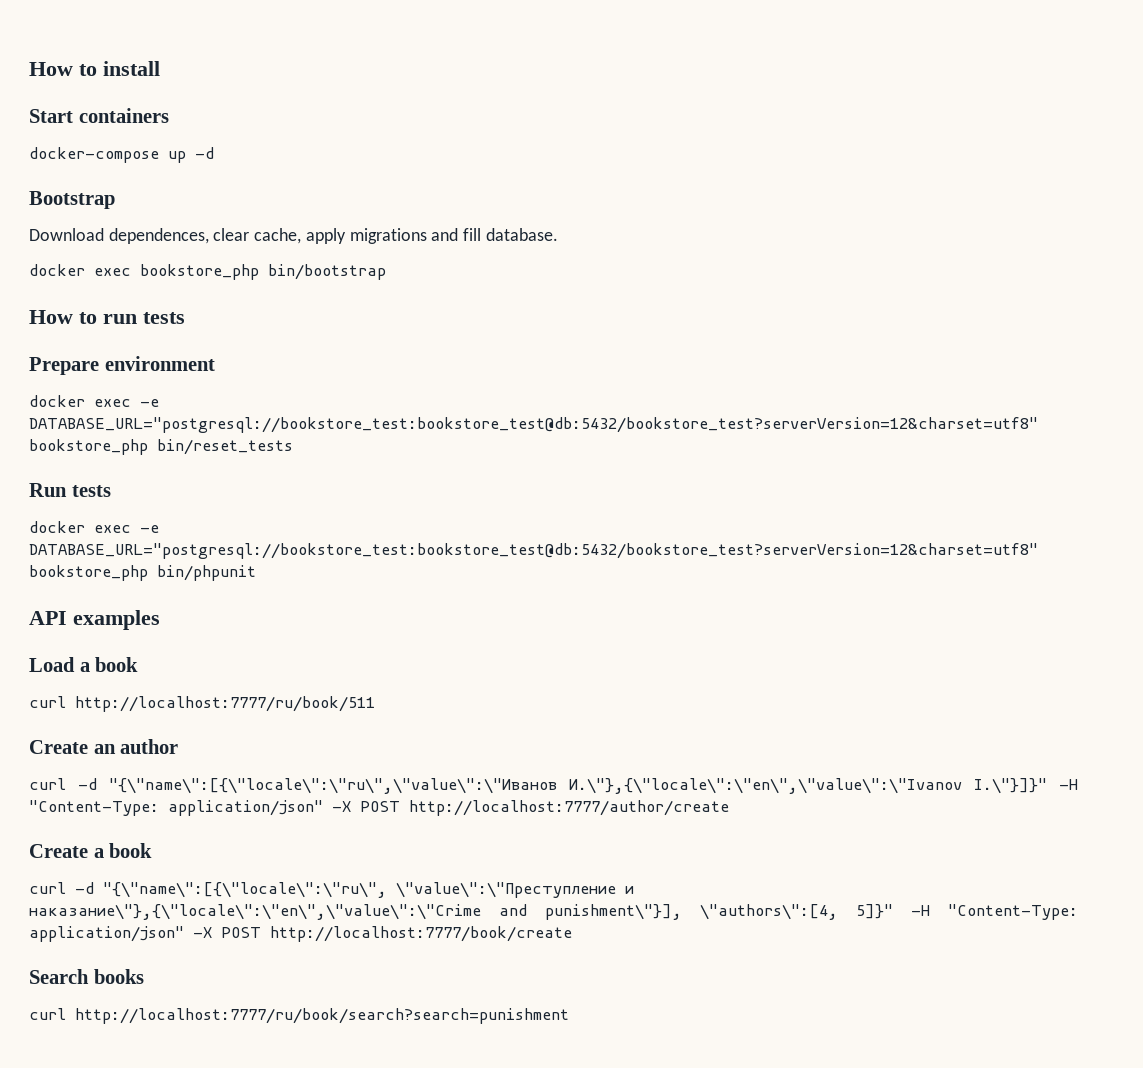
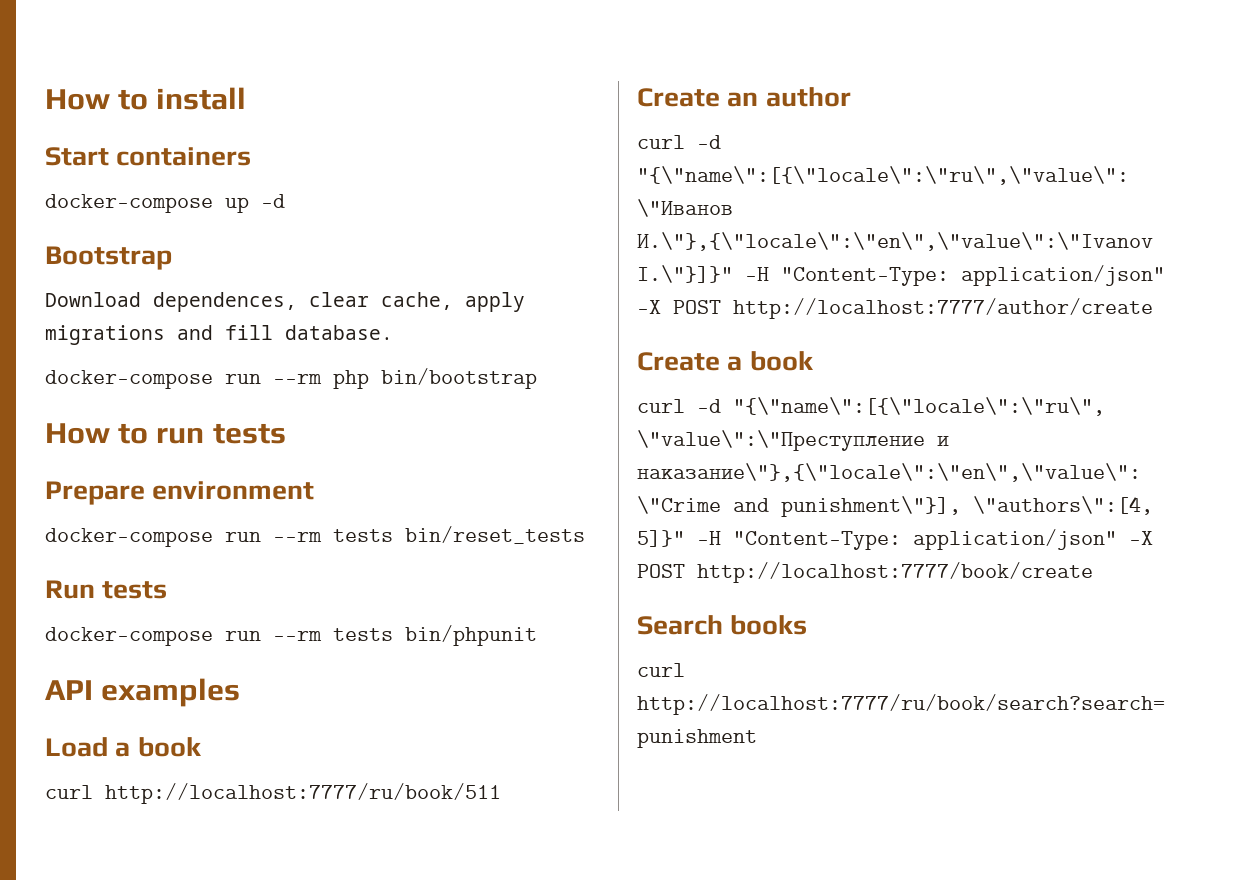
[29,264,259,280] docker exec bookstore_php -> [45,370,369,389] docker-compose run --rm php
[29,395,159,407] [29,417,1038,433] [29,439,293,455] [29,483,111,497] [29,521,159,533] [29,543,1038,559] [29,565,148,581] docker exec -e DATABASE_URL="postgresql://bookstore_test:bookstore_test@db:5432/bookstore_test?serverVersion=12&charset=utf8" bookstore_php bin/reset_tests // Run tests // docker exec -e DATABASE_URL="postgresql://bookstore_test:bookstore_test@db:5432/bookstore_test?serverVersion=12&charset=utf8" bookstore_php -> [45,526,585,547] [45,580,168,599] [45,627,393,646] docker-compose run --rm tests bin/reset_tests // Run tests // docker-compose run --rm tests

